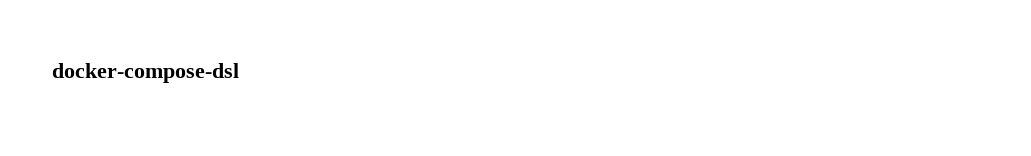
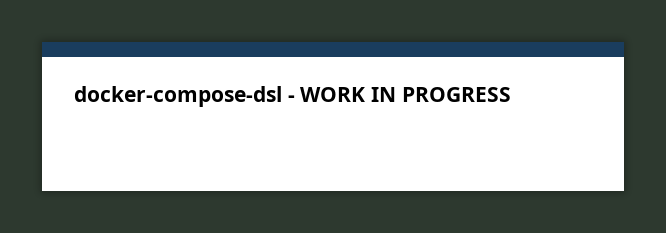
(239, 73) none -> [287,87,511,102] - WORK IN PROGRESS

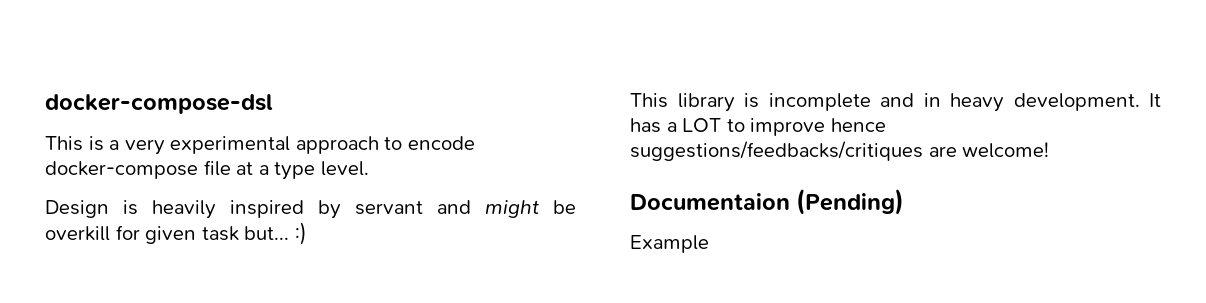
[287,87,511,102] - WORK IN PROGRESS -> [45,136,475,155] [45,160,369,180] [45,200,576,219] [45,222,307,245] [630,93,1161,112] [630,118,886,136] [630,141,1050,161] [630,189,905,215] [630,235,709,253] // This is a very experimental approach to encode docker-compose file at a type level. // Design is heavily inspired by servant and might be overkill for given task but... :) // This library is incomplete and in heavy development. It has a LOT to improve hence suggestions/feedbacks/critiques are welcome! // Documentaion (Pending) // Example

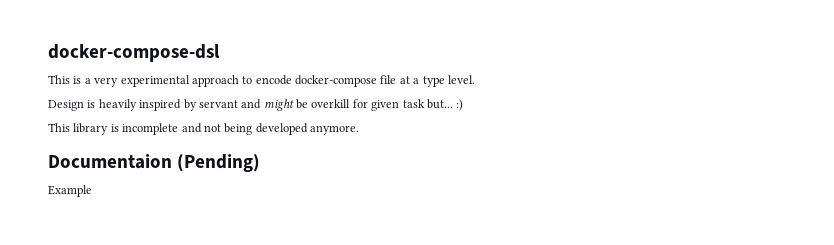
[923,93,1161,112] [630,118,886,136] [630,141,1050,161] in heavy development. It has a LOT to improve hence suggestions/feedbacks/critiques are welcome! -> [203,123,359,135] not being developed anymore.

